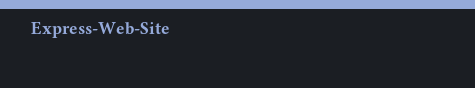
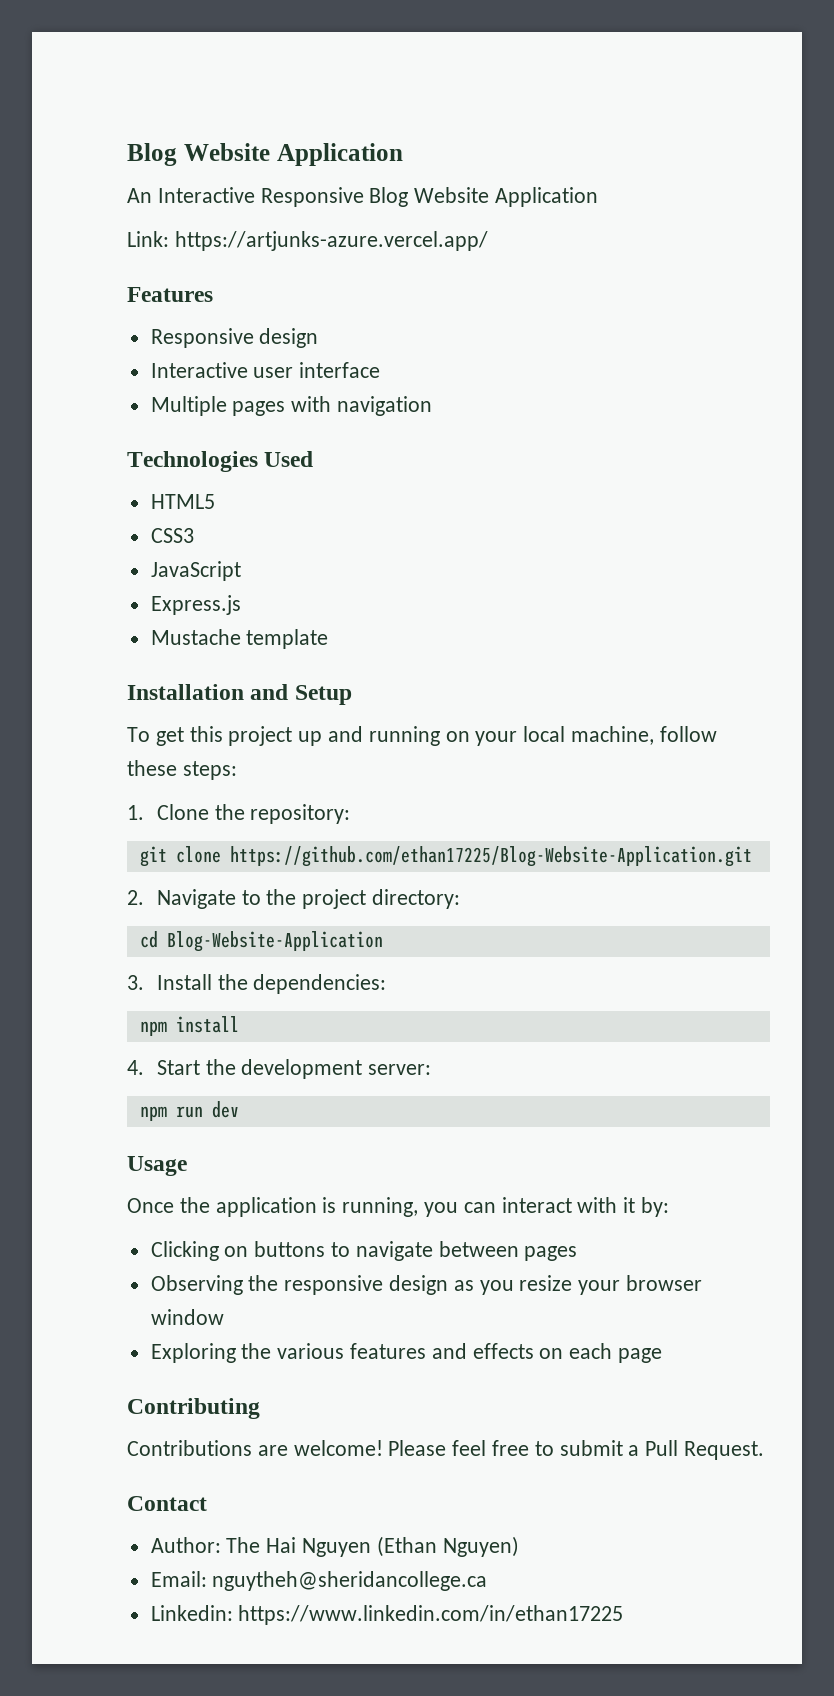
[31,21,170,38] Express-Web-Site -> [127,143,403,166] [127,187,599,207] [127,231,488,251] [127,287,213,302] [150,328,319,348] [150,362,381,378] [150,396,433,416] [127,451,314,472] [150,494,215,509] [150,528,194,543] [150,561,241,581] [150,595,241,615] [150,629,329,649] [127,684,352,705] [127,726,717,746] [127,760,237,780] [127,804,351,824] [139,846,752,867] [127,889,461,909] [139,931,383,952] [127,974,387,994] [139,1016,239,1036] [127,1059,432,1079] [139,1101,239,1121] [127,1156,187,1176] [127,1197,670,1217] [150,1241,578,1261] [150,1275,703,1295] [150,1309,224,1325] [150,1343,663,1363] [127,1398,260,1419] [127,1440,765,1460] [127,1496,207,1511] [150,1536,519,1557] [150,1571,488,1591] [150,1605,624,1625] Blog Website Application // An Interactive Responsive Blog Website Application // Link: https://artjunks-azure.vercel.app/ // Features // Responsive design // Interactive user interface // Multiple pages with navigation // Technologies Used // HTML5 // CSS3 // JavaScript // Express.js // Mustache template // Installation and Setup // To get this project up and running on your local machine, follow these steps: // 1. Clone the repository: // git clone https://github.com/ethan17225/Blog-Website-Application.git // 2. Navigate to the project directory: // cd Blog-Website-Application // 3. Install the dependencies: // npm install // 4. Start the development server: // npm run dev // Usage // Once the application is running, you can interact with it by: // Clicking on buttons to navigate between pages // Observing the responsive design as you resize your browser window // Exploring the various features and effects on each page // Contributing // Contributions are welcome! Please feel free to submit a Pull Request. // Contact // Author: The Hai Nguyen (Ethan Nguyen) // Email: nguytheh@sheridancollege.ca // Linkedin: https://www.linkedin.com/in/ethan17225

